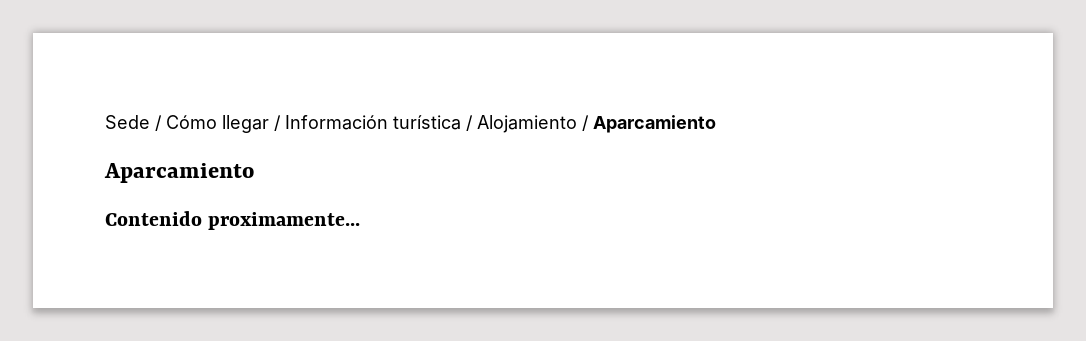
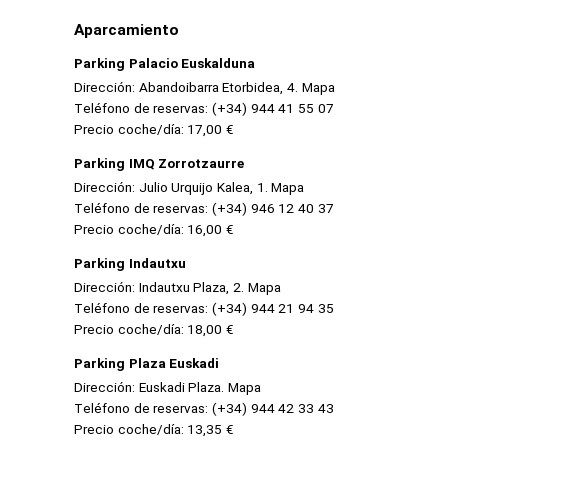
[105,115,716,133] [104,163,254,183] [105,211,361,230] Sede / Cómo llegar / Información turística / Alojamiento / Aparcamiento // Aparcamiento // Contenido proximamente... -> [74,24,179,38] [74,58,256,71] [74,81,335,95] [74,102,334,116] [74,124,234,137] [74,158,245,171] [74,181,305,195] [74,202,334,216] [74,224,234,237] [74,258,186,271] [74,281,281,295] [74,302,334,316] [74,324,234,337] [74,358,220,371] [74,381,261,395] [74,402,334,416] [74,424,234,437] Aparcamiento // Parking Palacio Euskalduna // Dirección: Abandoibarra Etorbidea, 4. Mapa // Teléfono de reservas: (+34) 944 41 55 07 // Precio coche/día: 17,00 € // Parking IMQ Zorrotzaurre // Dirección: Julio Urquijo Kalea, 1. Mapa // Teléfono de reservas: (+34) 946 12 40 37 // Precio coche/día: 16,00 € // Parking Indautxu // Dirección: Indautxu Plaza, 2. Mapa // Teléfono de reservas: (+34) 944 21 94 35 // Precio coche/día: 18,00 € // Parking Plaza Euskadi // Dirección: Euskadi Plaza. Mapa // Teléfono de reservas: (+34) 944 42 33 43 // Precio coche/día: 13,35 €

